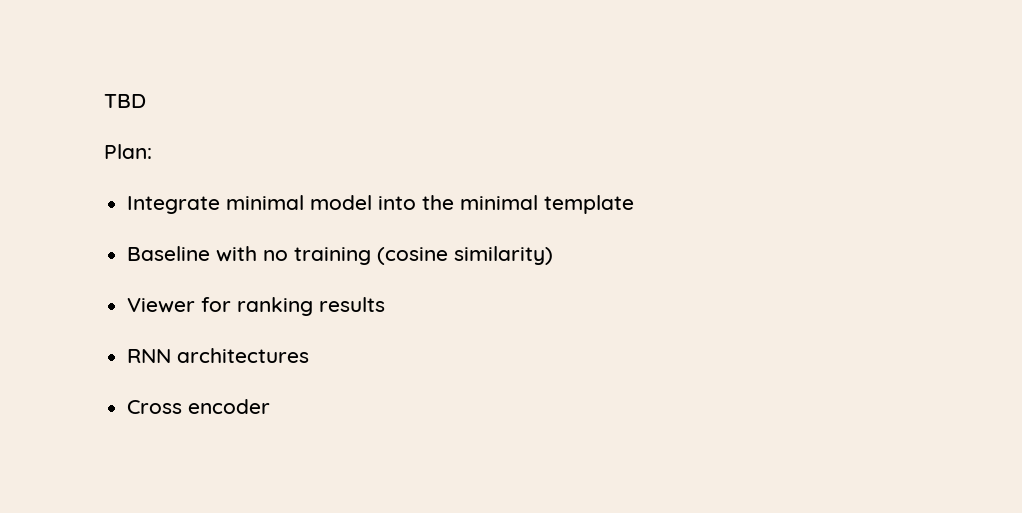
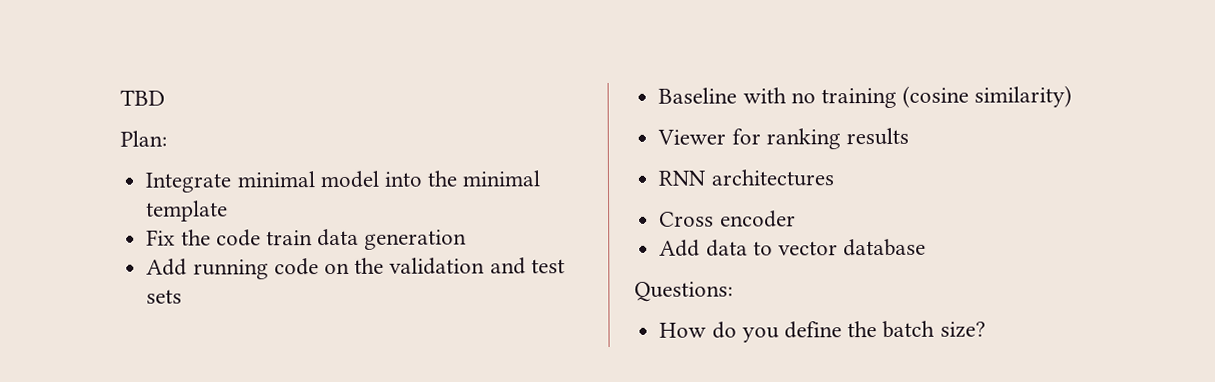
(635, 204) none -> [146,228,468,250] [146,257,565,280] [146,289,183,304] // Fix the code train data generation // Add running code on the validation and test sets
(271, 406) none -> [659,238,927,257] [634,281,733,302] [659,320,986,343] // Add data to vector database // Questions: // How do you define the batch size?

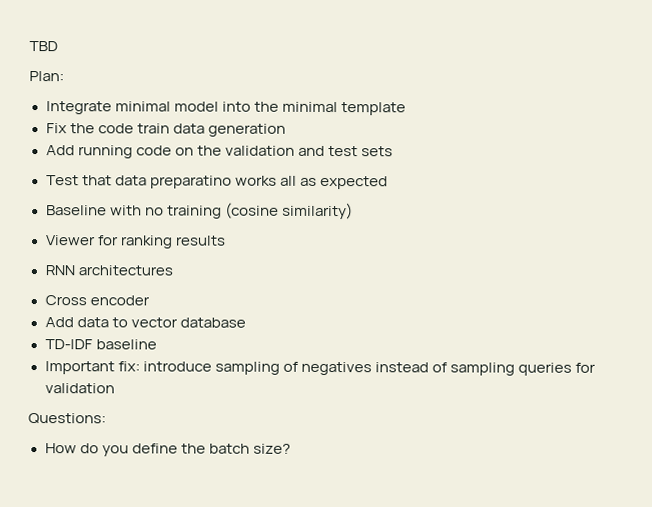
(183, 296) none -> [45,175,388,190] // Test that data preparatino works all as expected
(927, 247) none -> [44,339,157,350] [44,361,596,376] [44,383,115,394] // TD-IDF baseline // Important fix: introduce sampling of negatives instead of sampling queries for validation

